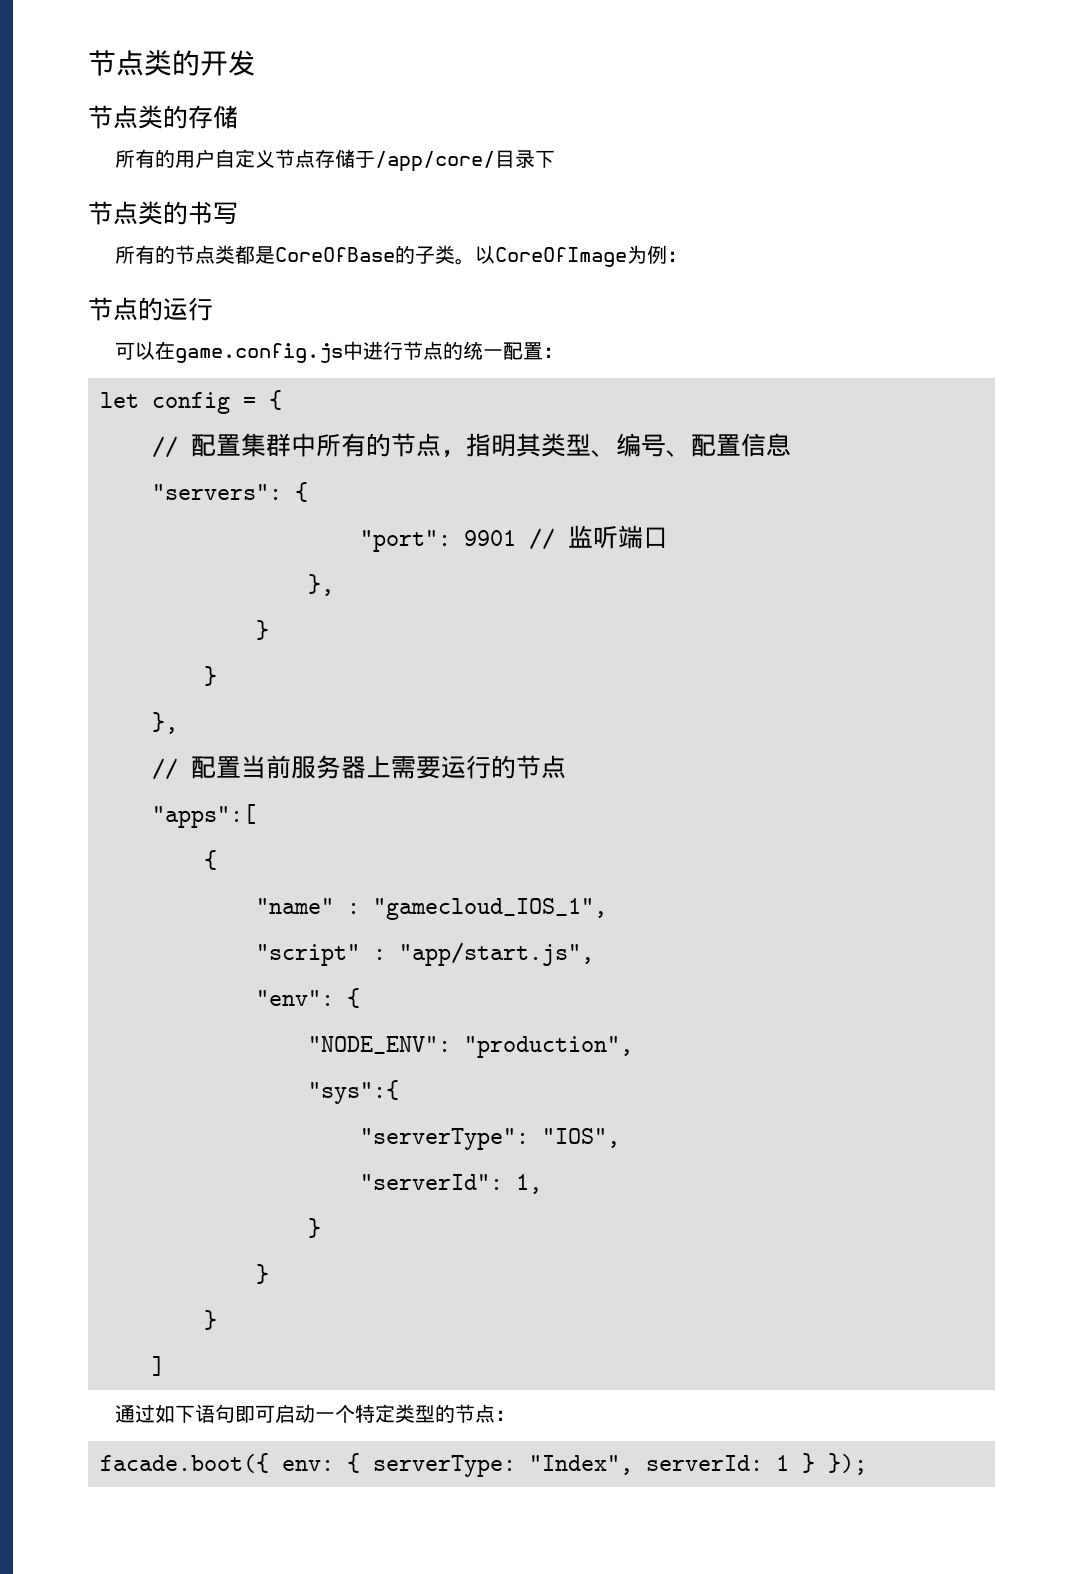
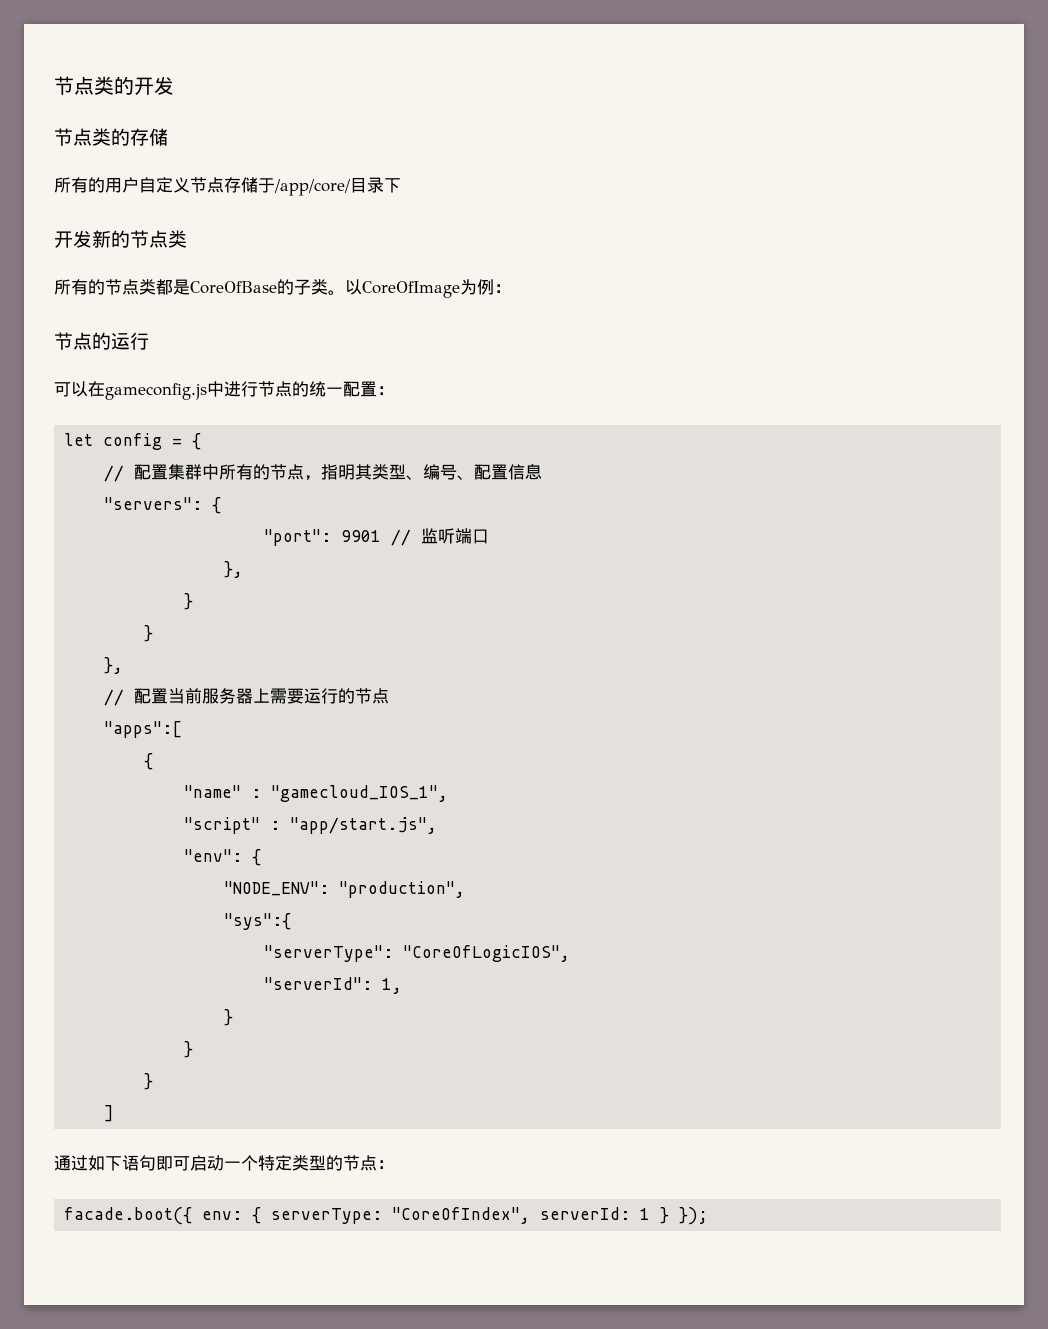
[88,201,238,225] 节点类的书写 -> [54,230,187,248] 开发新的节点类
[174,343,343,363] game.config.js -> [105,383,207,400] gameconfig.js
[542,1128,620,1148] "IOS", -> [403,945,571,962] "CoreOfLogicIOS",
[529,1455,633,1475] "Index", -> [392,1207,531,1224] "CoreOfIndex",

